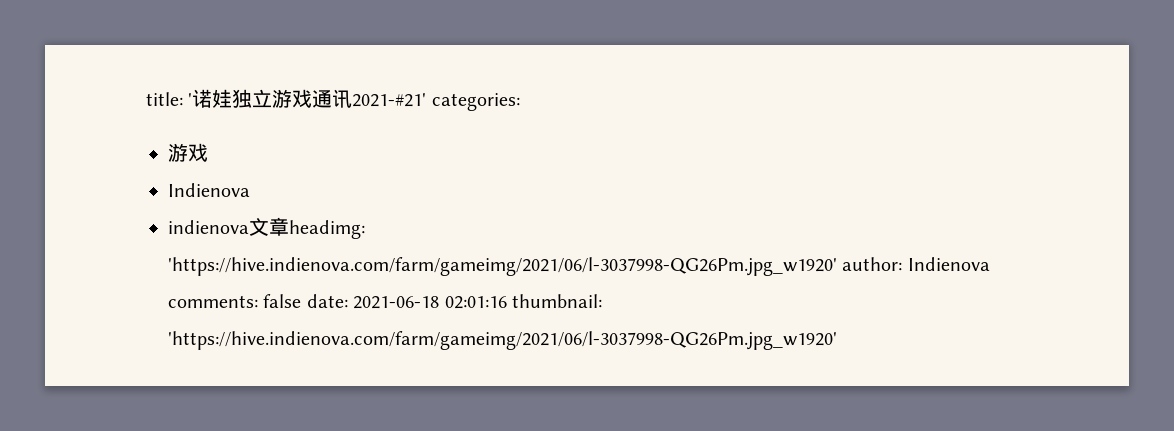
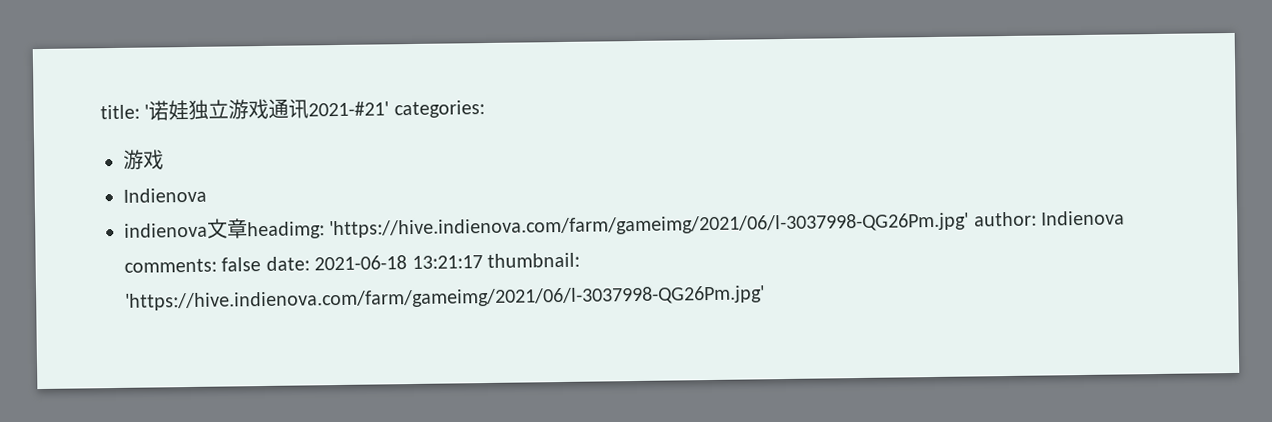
[168,257,837,276] 'https://hive.indienova.com/farm/gameimg/2021/06/l-3037998-QG26Pm.jpg_w1920' -> [329,212,970,239] 'https://hive.indienova.com/farm/gameimg/2021/06/l-3037998-QG26Pm.jpg'
[444,294,602,309] [168,331,837,350] 02:01:16 thumbnail: 'https://hive.indienova.com/farm/gameimg/2021/06/l-3037998-QG26Pm.jpg_w1920' -> [411,252,580,270] [125,285,765,311] 13:21:17 thumbnail: 'https://hive.indienova.com/farm/gameimg/2021/06/l-3037998-QG26Pm.jpg'

